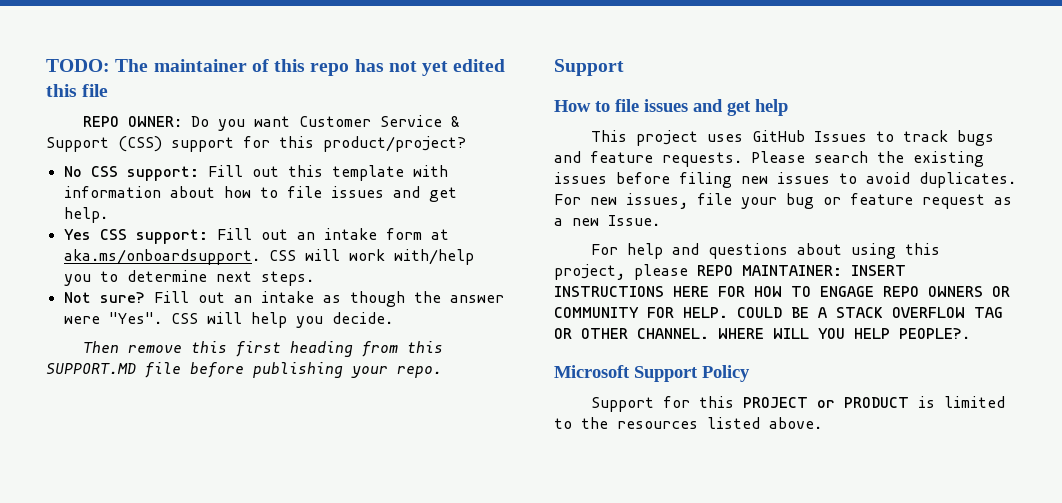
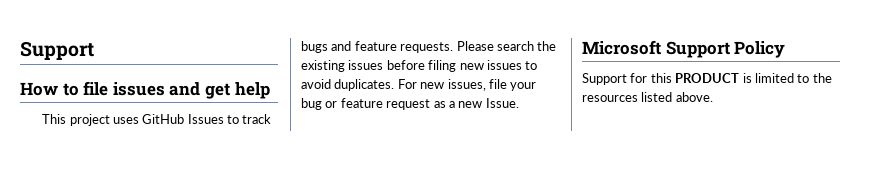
[46,59,506,76] [46,84,109,97] [82,115,460,131] [46,136,466,152] [63,165,448,181] [63,186,457,202] [63,207,108,223] [63,228,449,244] [63,249,474,265] [63,270,314,286] [63,291,504,307] [63,312,393,328] [82,341,443,357] [46,362,442,378] TODO: The maintainer of this repo has not yet edited this file // REPO OWNER: Do you want Customer Service & Support (CSS) support for this product/project? // No CSS support: Fill out this template with information about how to file issues and get help. // Yes CSS support: Fill out an intake form at aka.ms/onboardsupport. CSS will work with/help you to determine next steps. // Not sure? Fill out an intake as though the answer were "Yes". CSS will help you decide. // Then remove this first heading from this SUPPORT.MD file before publishing your repo. // -> (20, 50) none
[590,243,940,259] [554,264,906,280] [554,286,1010,297] [554,307,1003,318] [554,328,970,339] // For help and questions about using this project, please REPO MAINTAINER: INSERT INSTRUCTIONS HERE FOR HOW TO ENGAGE REPO OWNERS OR COMMUNITY FOR HELP. COULD BE A STACK OVERFLOW TAG OR OTHER CHANNEL. WHERE WILL YOU HELP PEOPLE?. -> (519, 103) none
[742,397,835,408] PROJECT or -> (672, 78) none

